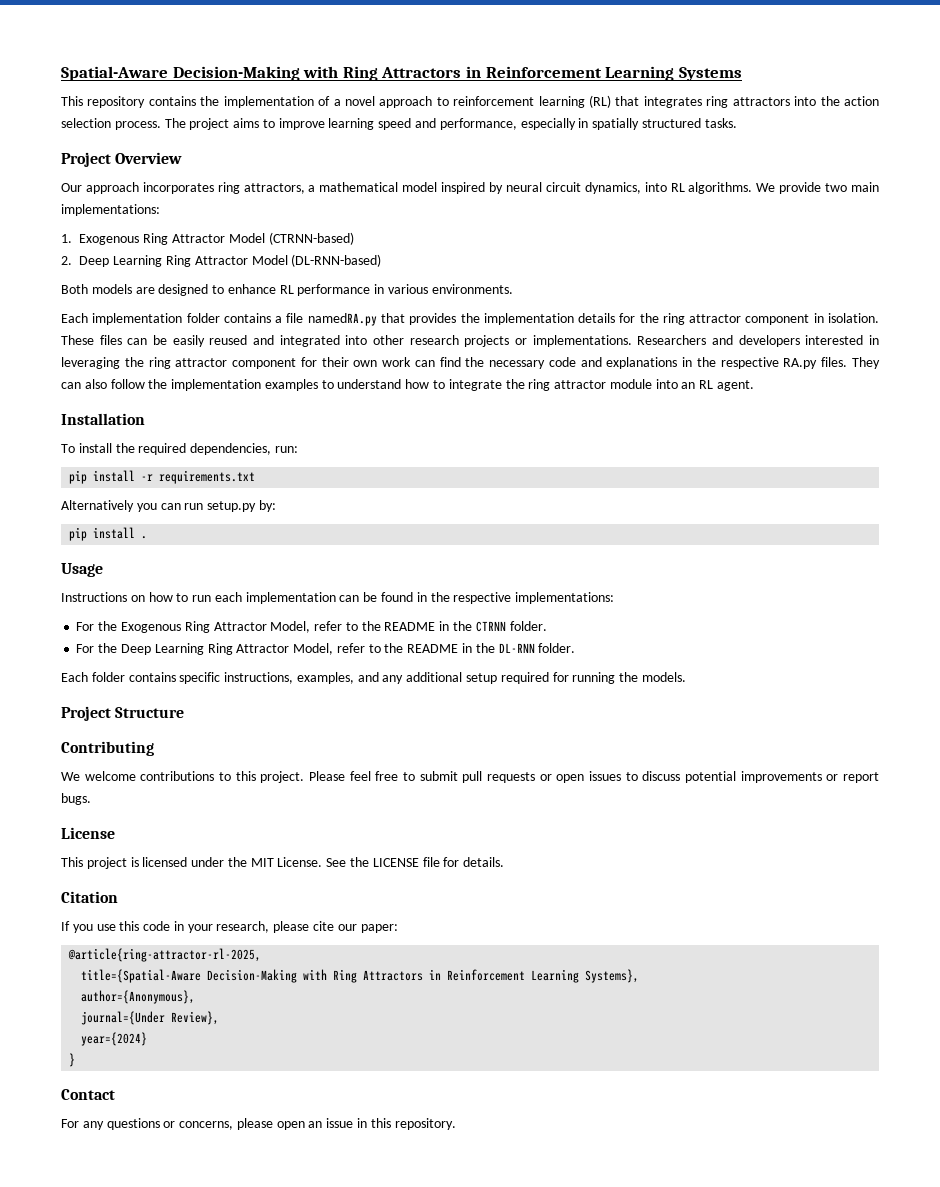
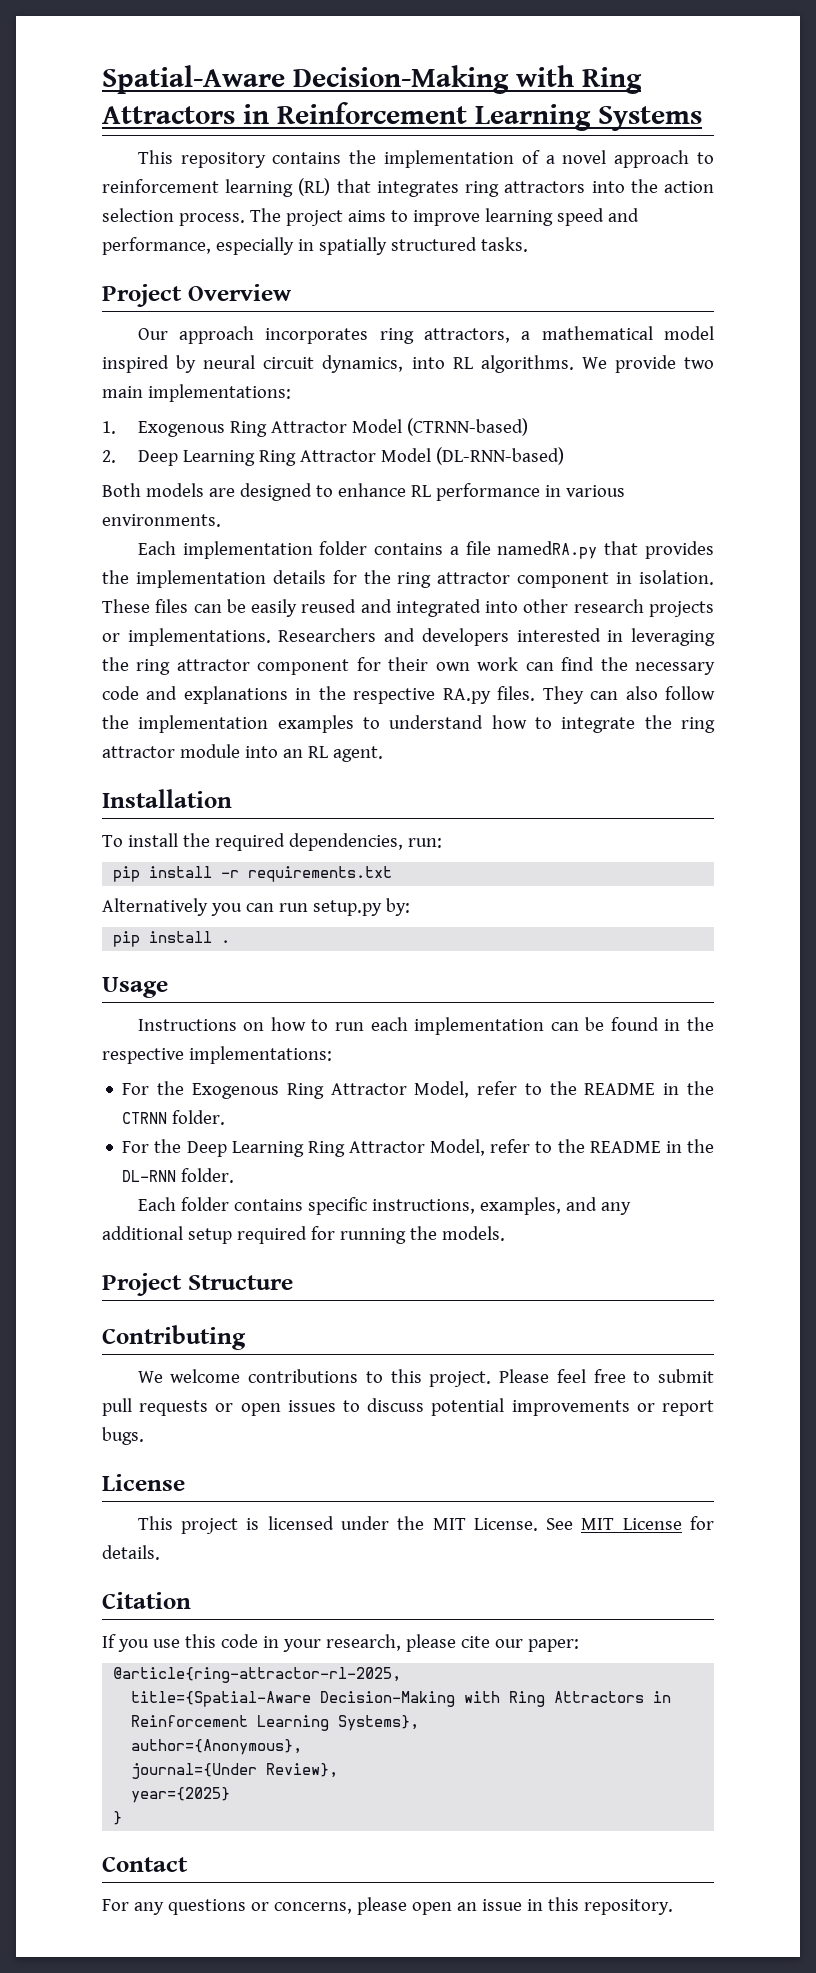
[350,857,440,867] the LICENSE file -> [581,1518,682,1530] MIT License
[81,1032,148,1046] year={2024} -> [131,1787,231,1803] year={2025}

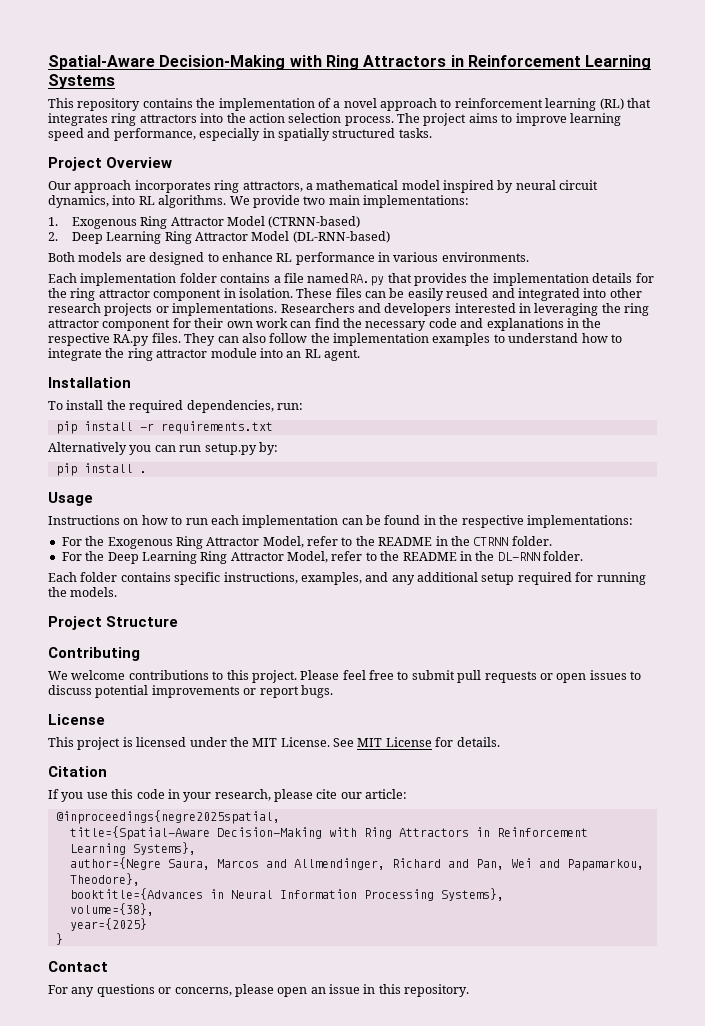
[527,1639,579,1652] [113,1667,402,1683] paper: // @article{ring-attractor-rl-2025, -> [365,789,408,799] [55,810,280,824] article: // @inproceedings{negre2025spatial,
[131,1739,303,1755] [131,1763,339,1779] author={Anonymous}, // journal={Under Review}, -> [69,857,644,871] [69,873,140,886] [69,888,504,901] [69,903,154,916] author={Negre Saura, Marcos and Allmendinger, Richard and Pan, Wei and Papamarkou, Theodore}, // booktitle={Advances in Neural Information Processing Systems}, // volume={38},

